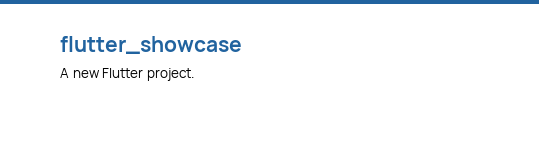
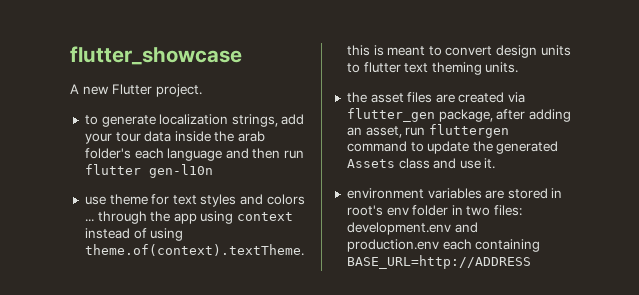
(194, 74) none -> [84,114,305,127] [84,131,266,144] [84,148,305,161] [84,164,213,178] [84,194,305,207] [84,211,294,224] [84,228,184,241] [84,244,304,256] [346,45,571,58] [346,62,519,75] [346,92,526,103] [346,108,571,122] [346,124,509,138] [346,141,559,154] [346,158,496,169] [346,188,563,199] [346,205,523,216] [346,222,478,235] [346,239,541,252] [346,255,531,269] // to generate localization strings, add your tour data inside the arab folder's each language and then run flutter gen-l10n // use theme for text styles and colors ... through the app using context instead of using theme.of(context).textTheme. this is meant to convert design units to flutter text theming units. // the asset files are created via flutter_gen package, after adding an asset, run fluttergen command to update the generated Assets class and use it. // environment variables are stored in root's env folder in two files: development.env and production.env each containing BASE_URL=http://ADDRESS

